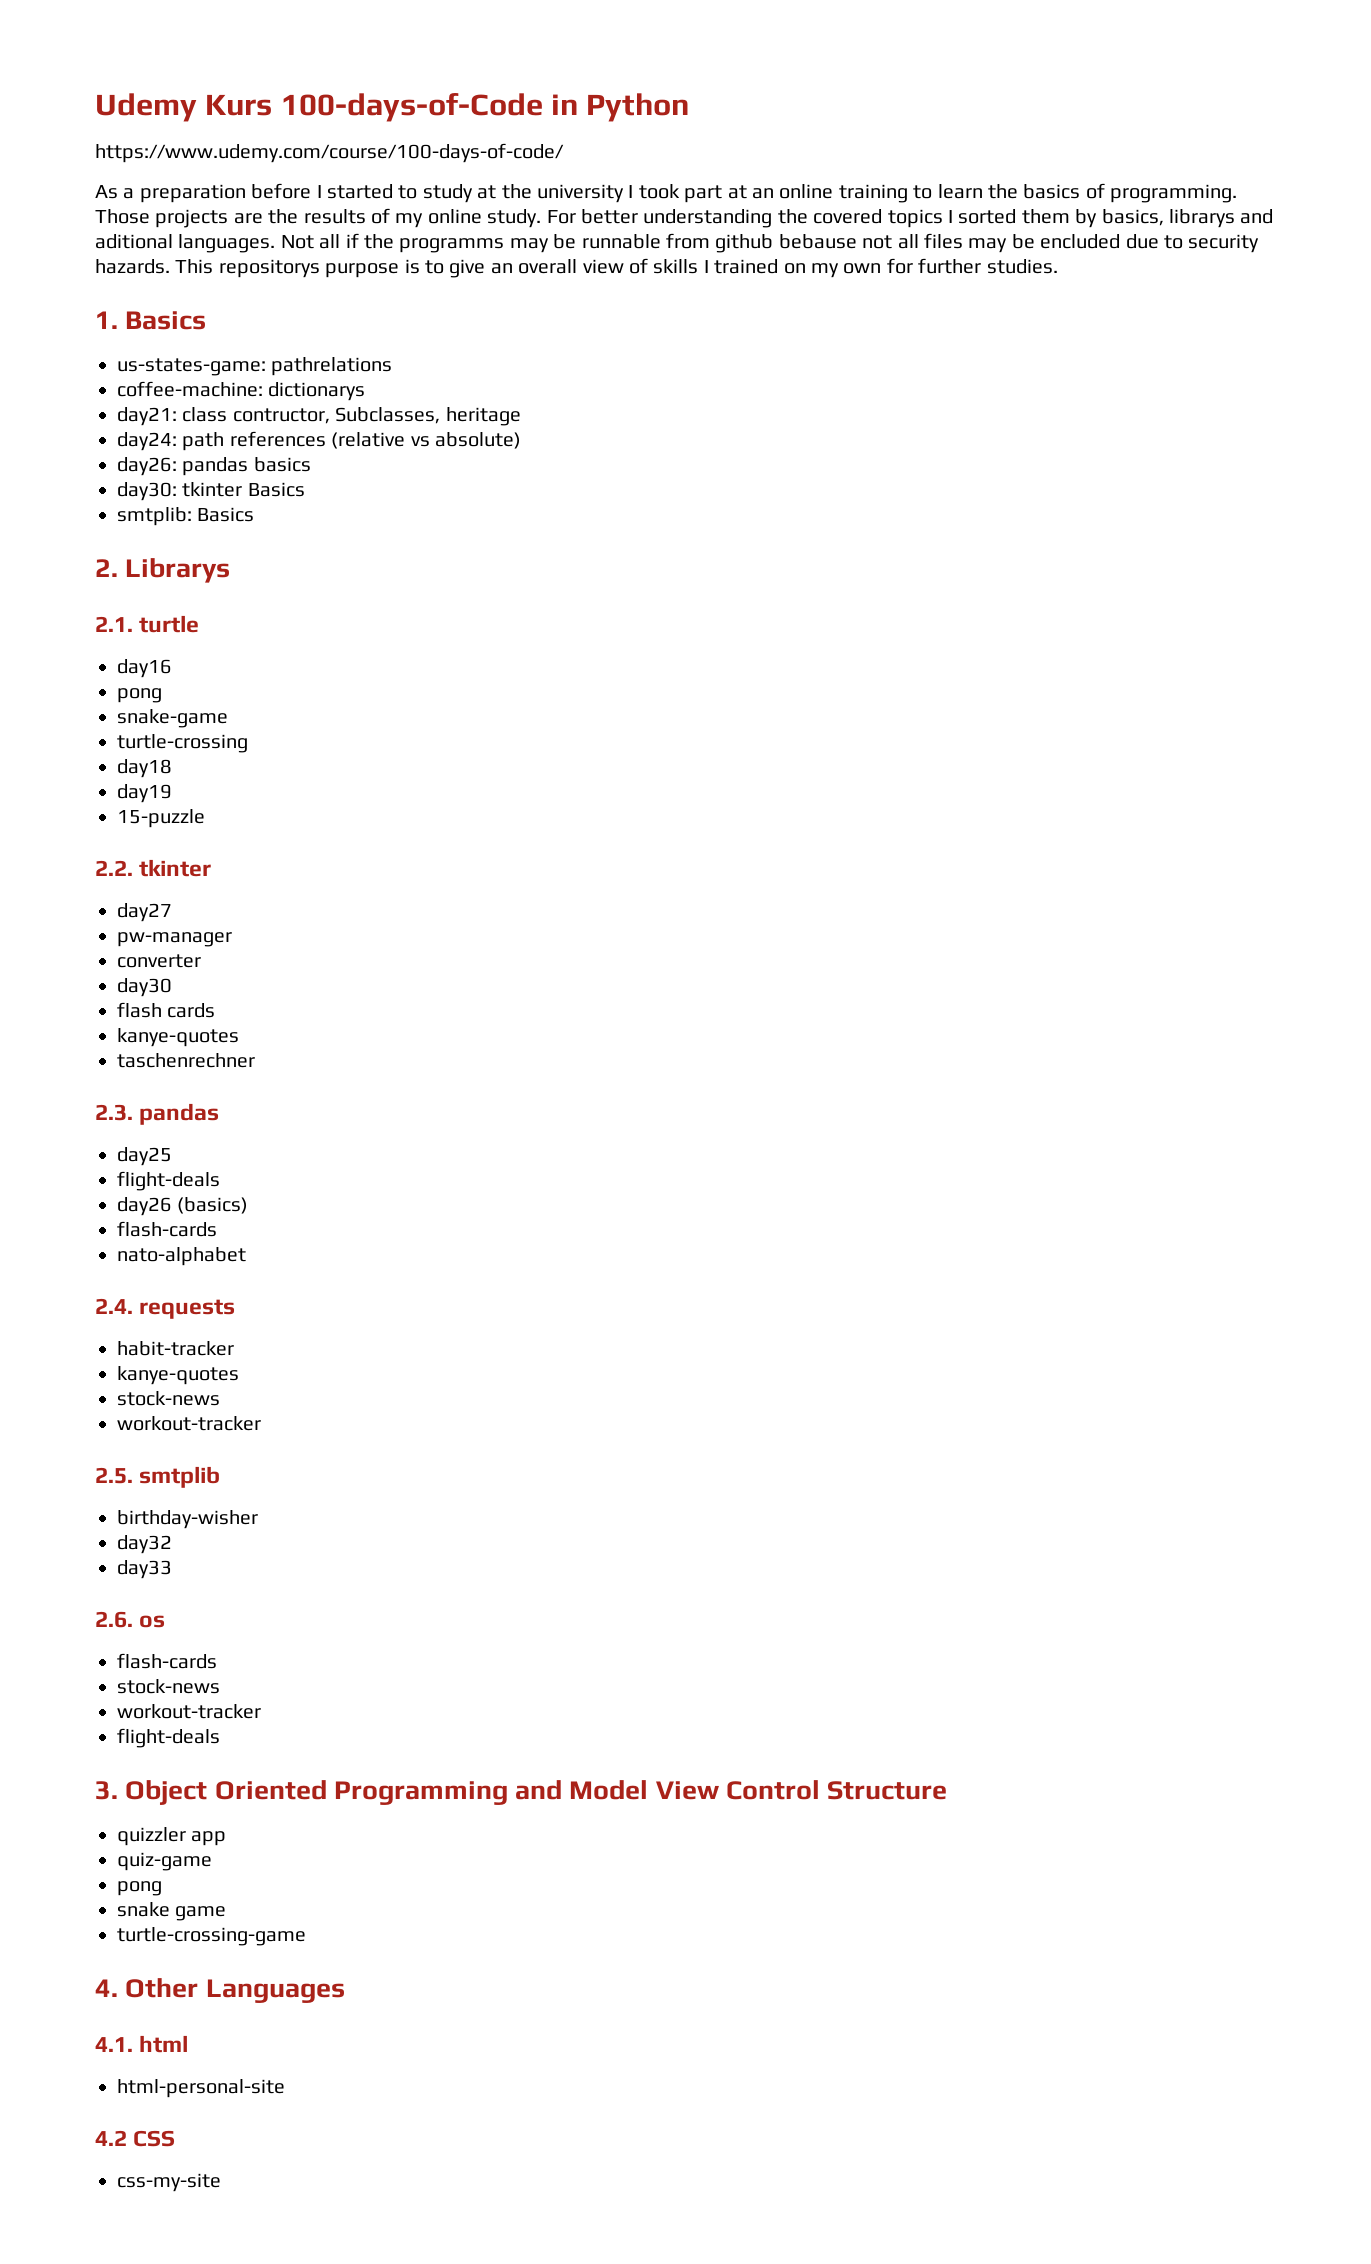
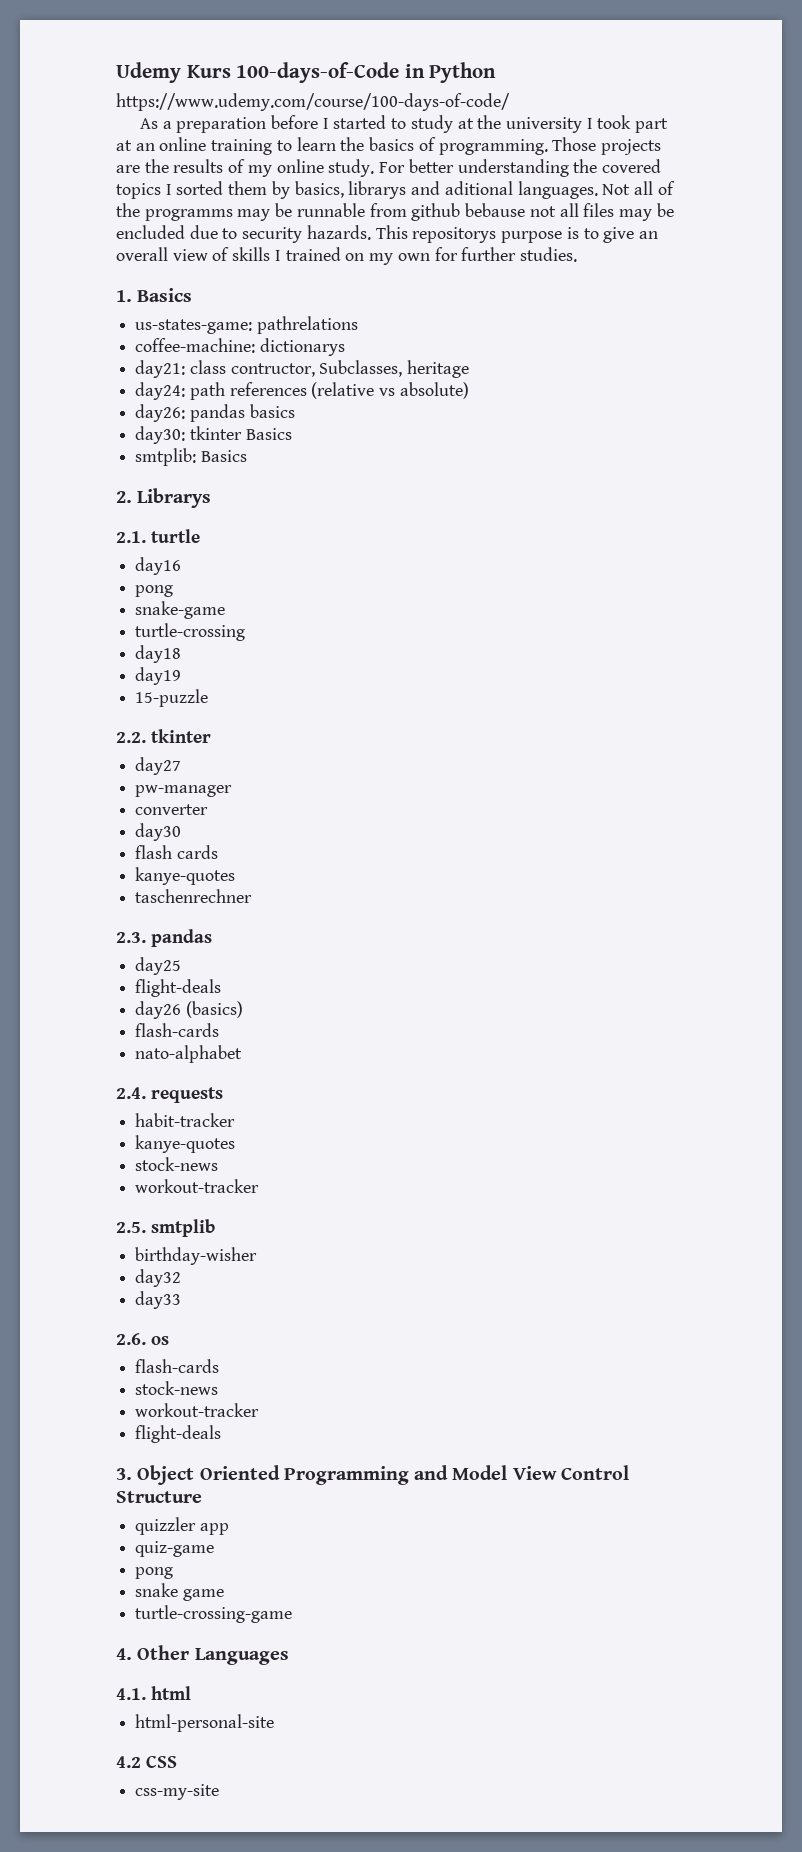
[345,233,359,248] if -> [657,181,675,195] of

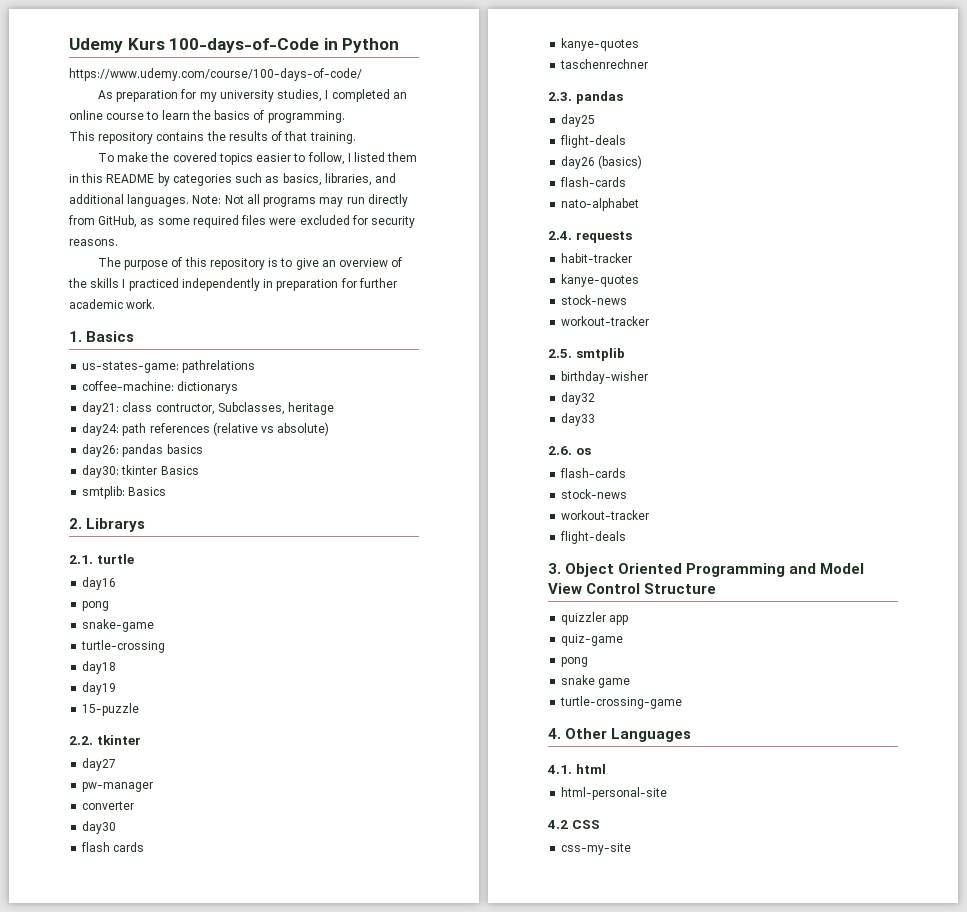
[162,115,669,133] [116,140,132,151] a preparation before I started to study at the university I took part at -> [116,89,390,102] preparation for my university studies, I completed
[211,139,273,155] training -> [106,113,145,120] course
[552,137,661,155] [116,159,661,177] [116,181,675,199] [116,203,674,221] [116,225,658,243] [116,247,577,265] Those projects are the results of my online study. For better understanding the covered topics I sorted them by basics, librarys and aditional languages. Not all of the programms may be runnable from github bebause not all files may be encluded due to security hazards. This repositorys purpose is to give an overall view of skills I trained on my own for further studies. -> [69,131,356,144] [97,152,418,165] [69,173,397,186] [69,194,408,207] [68,215,416,228] [69,239,118,246] [97,257,403,270] [68,278,397,291] [69,299,156,309] // This repository contains the results of that training. // To make the covered topics easier to follow, I listed them in this README by categories such as basics, libraries, and additional languages. Note: Not all programs may run directly from GitHub, as some required files were excluded for security reasons. // The purpose of this repository is to give an overview of the skills I practiced independently in preparation for further academic work.

